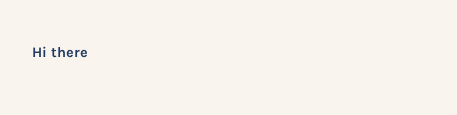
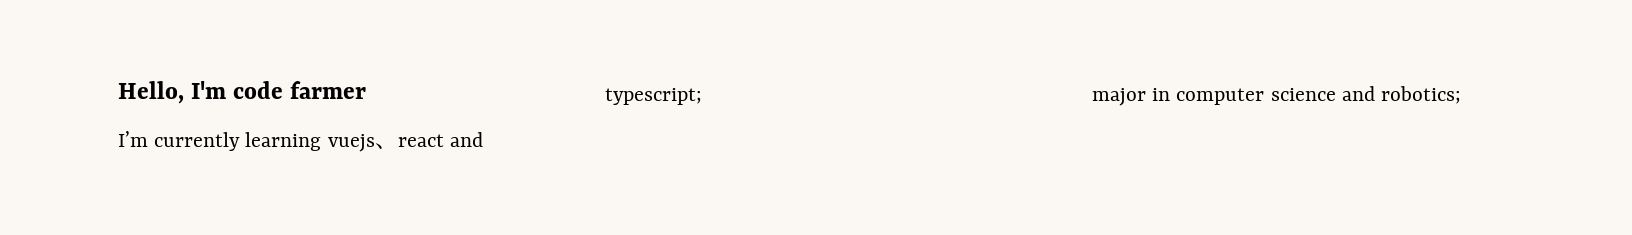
[32,46,88,58] Hi there -> [118,81,367,104] [118,131,483,152] [605,88,702,105] [1092,86,1462,106] Hello, I'm code farmer // I’m currently learning vuejs、react and typescript; // major in computer science and robotics;

